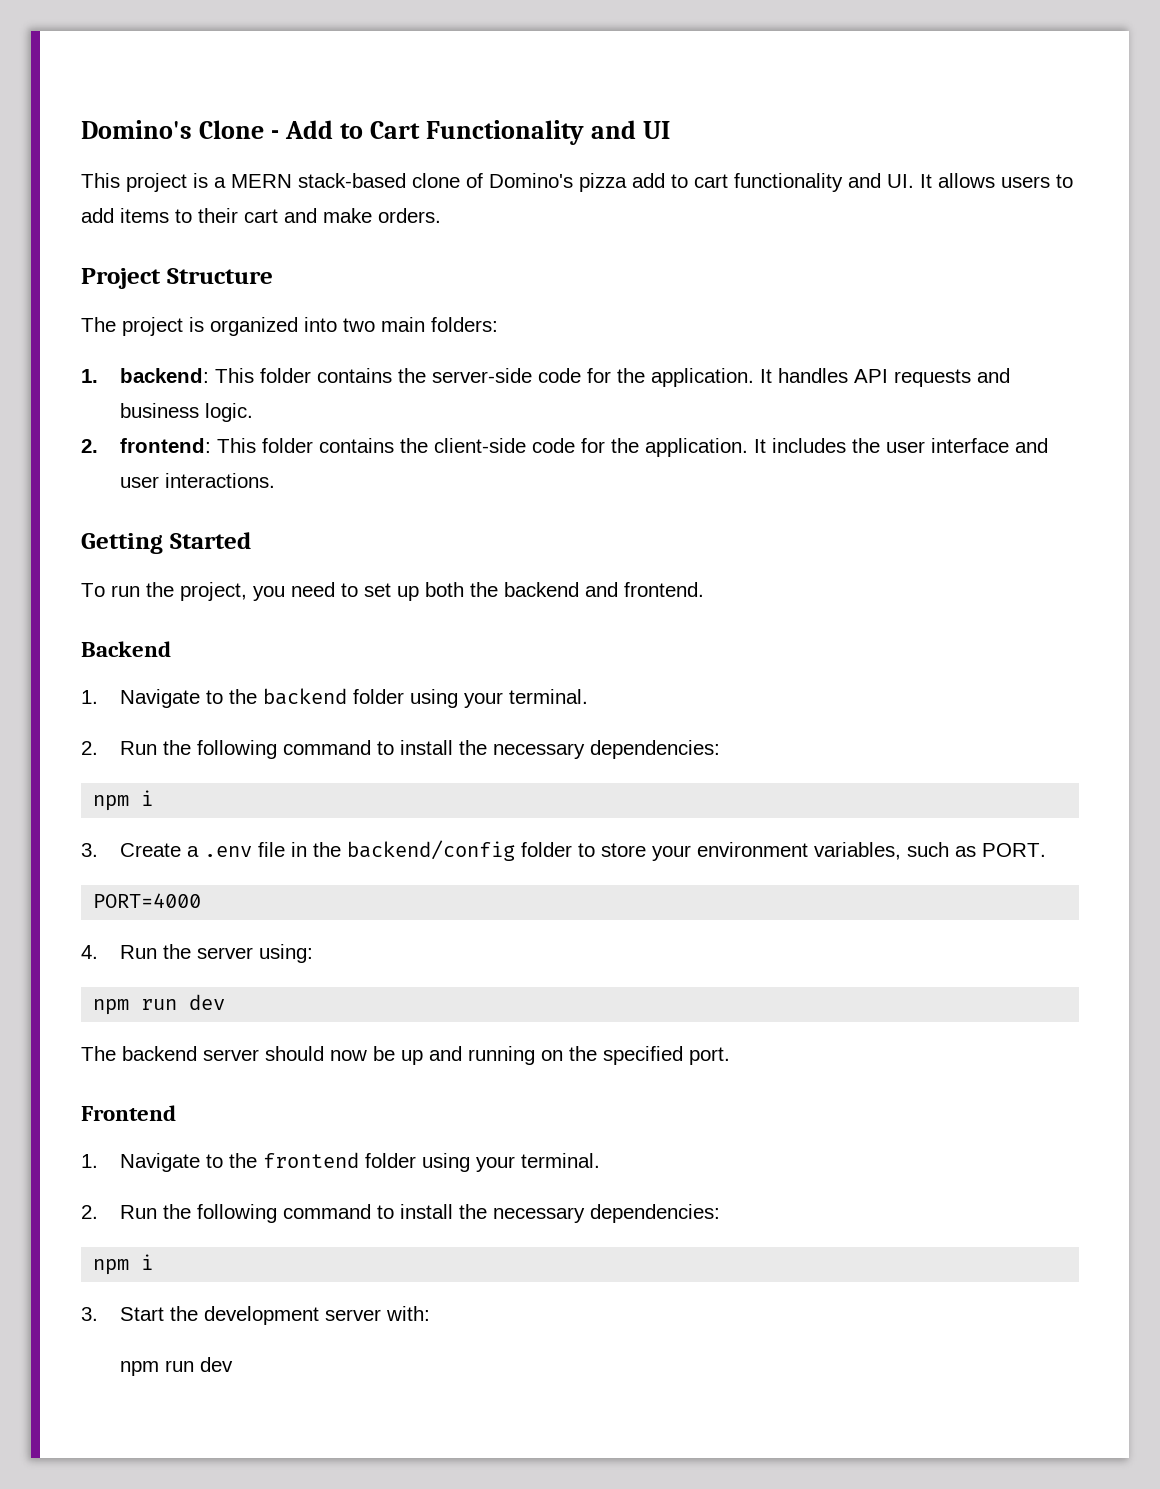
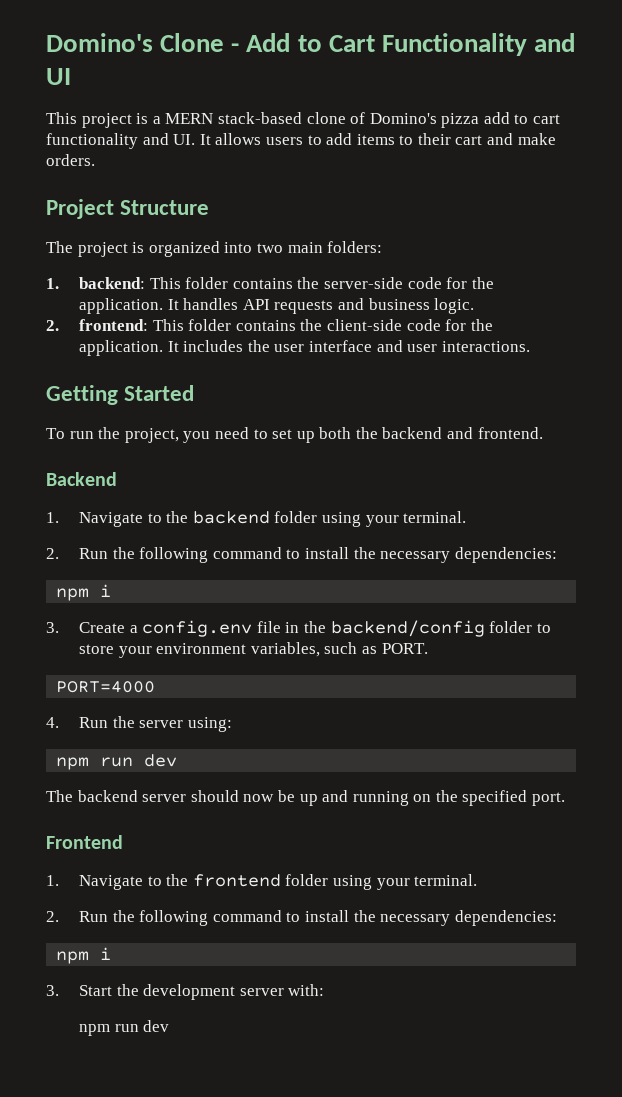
[204,846,253,857] .env -> [142,620,253,637] config.env

